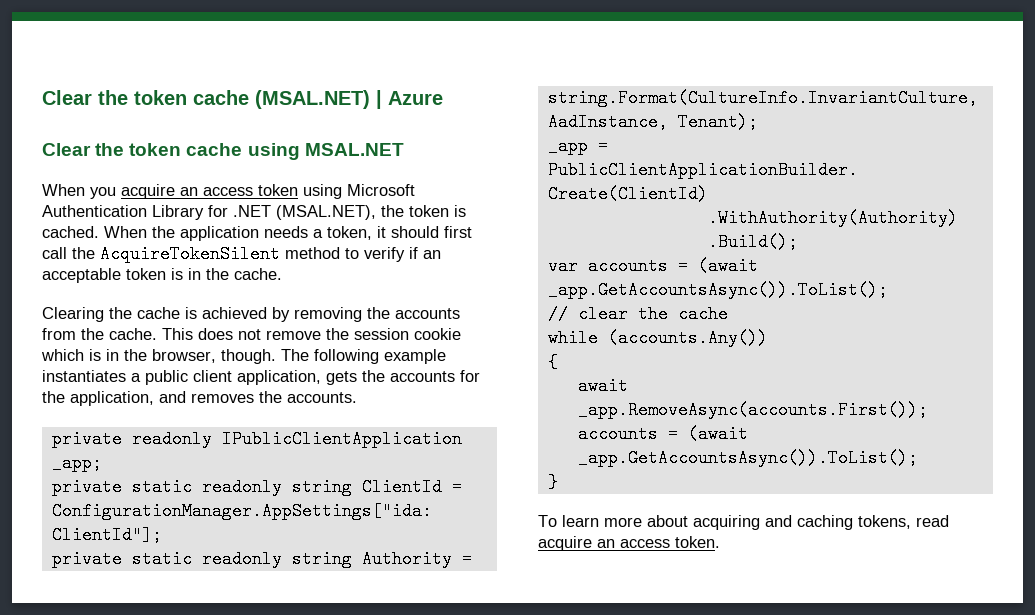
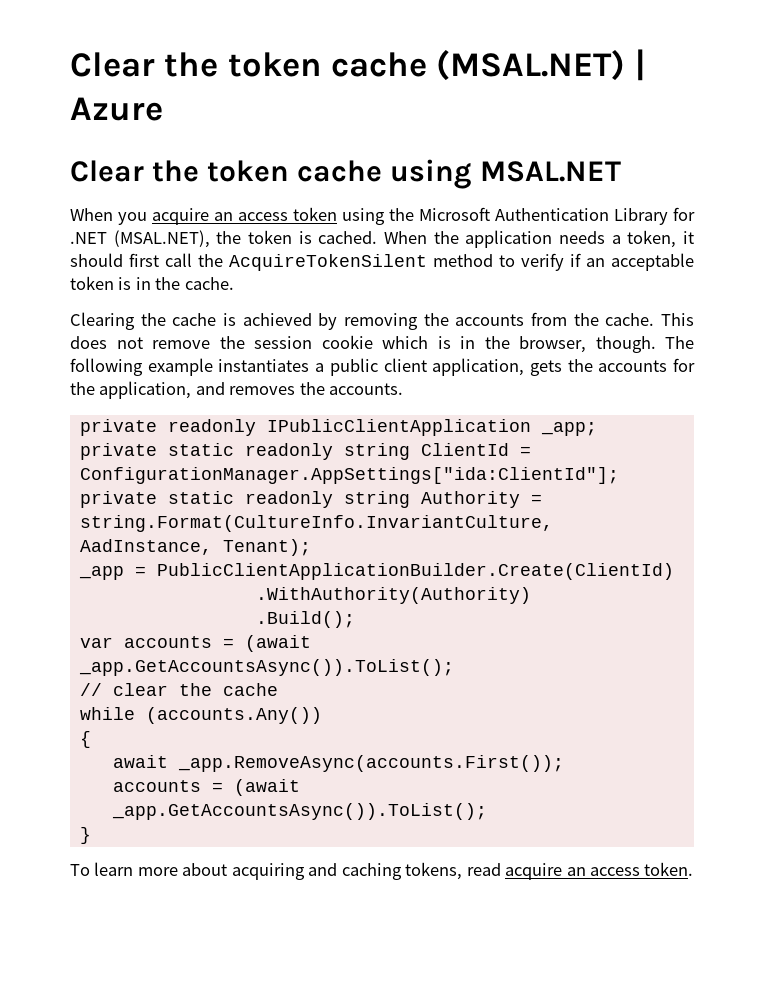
(342, 191) none -> [389,208,414,221] the

